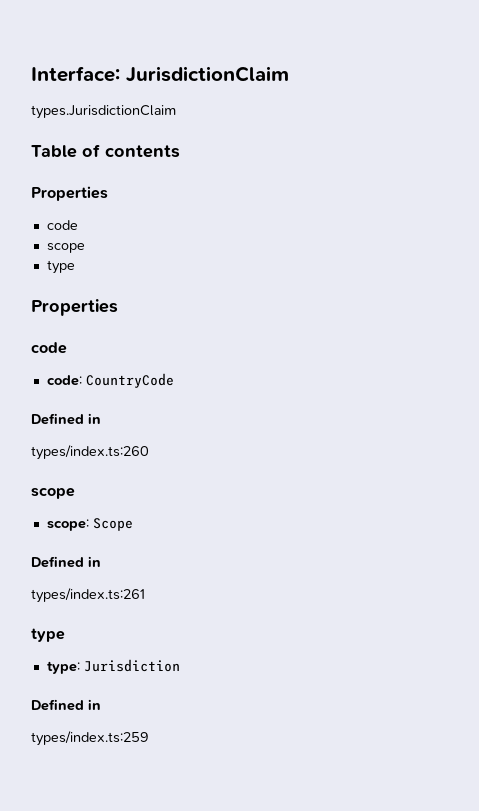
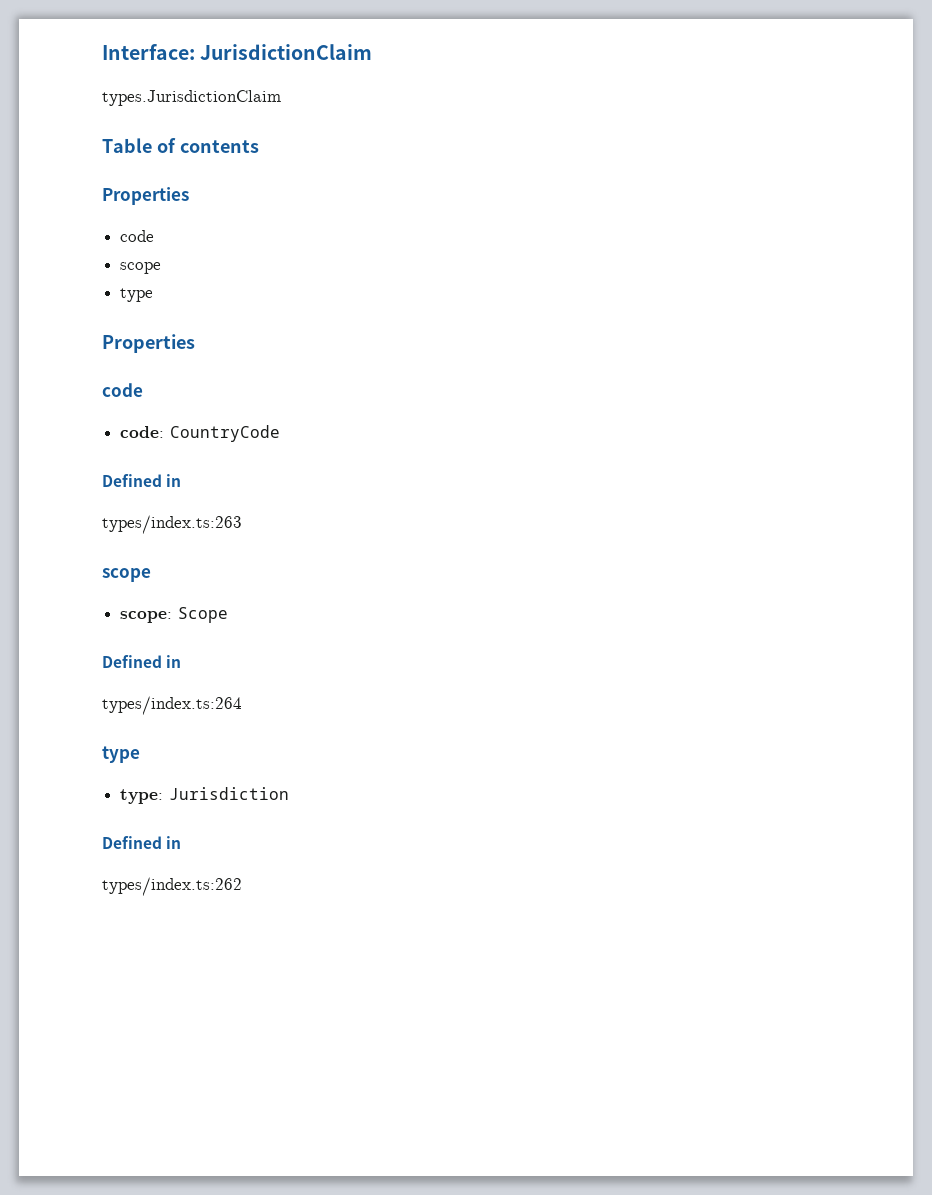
[31,445,149,460] types/index.ts:260 -> [102,515,242,534] types/index.ts:263
[31,588,145,603] types/index.ts:261 -> [102,696,242,715] types/index.ts:264
[31,731,149,746] types/index.ts:259 -> [102,877,242,896] types/index.ts:262

